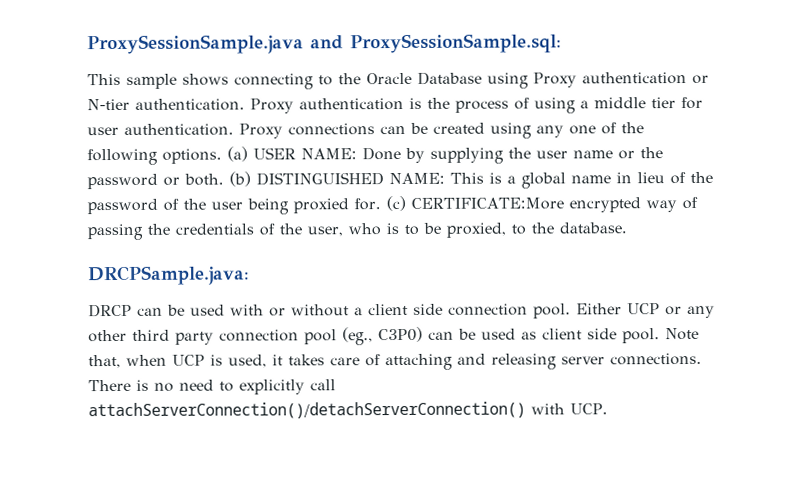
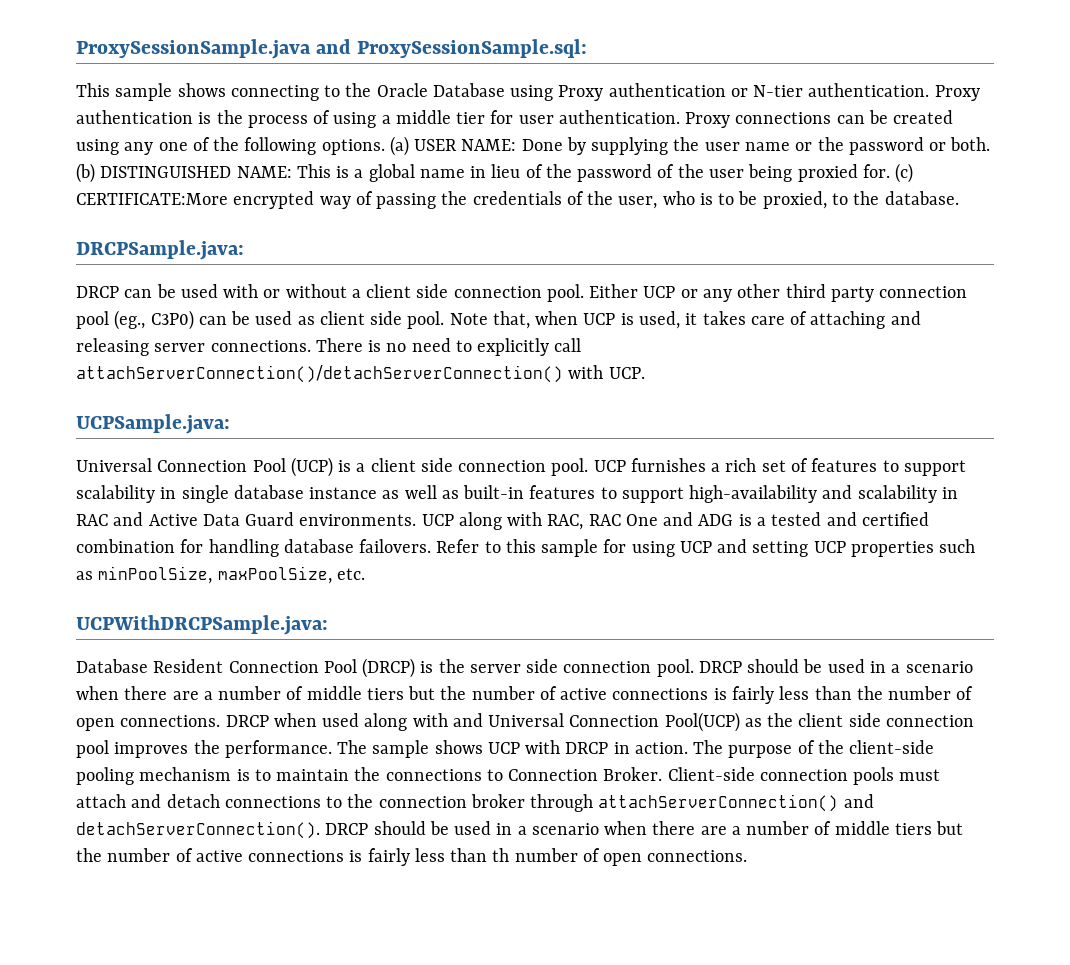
(608, 409) none -> [76,414,230,434] [76,457,966,477] [76,485,958,503] [76,512,929,530] [76,539,976,557] [76,566,365,584] [76,615,328,635] [76,658,973,678] [76,686,974,704] [76,712,974,732] [76,740,935,758] [76,767,941,785] [76,794,874,812] [76,821,964,839] [76,848,748,866] // UCPSample.java: // Universal Connection Pool (UCP) is a client side connection pool. UCP furnishes a rich set of features to support scalability in single database instance as well as built-in features to support high-availability and scalability in RAC and Active Data Guard environments. UCP along with RAC, RAC One and ADG is a tested and certified combination for handling database failovers. Refer to this sample for using UCP and setting UCP properties such as minPoolSize, maxPoolSize, etc. // UCPWithDRCPSample.java: // Database Resident Connection Pool (DRCP) is the server side connection pool. DRCP should be used in a scenario when there are a number of middle tiers but the number of active connections is fairly less than the number of open connections. DRCP when used along with and Universal Connection Pool(UCP) as the client side connection pool improves the performance. The sample shows UCP with DRCP in action. The purpose of the client-side pooling mechanism is to maintain the connections to Connection Broker. Client-side connection pools must attach and detach connections to the connection broker through attachServerConnection() and detachServerConnection(). DRCP should be used in a scenario when there are a number of middle tiers but the number of active connections is fairly less than th number of open connections.

